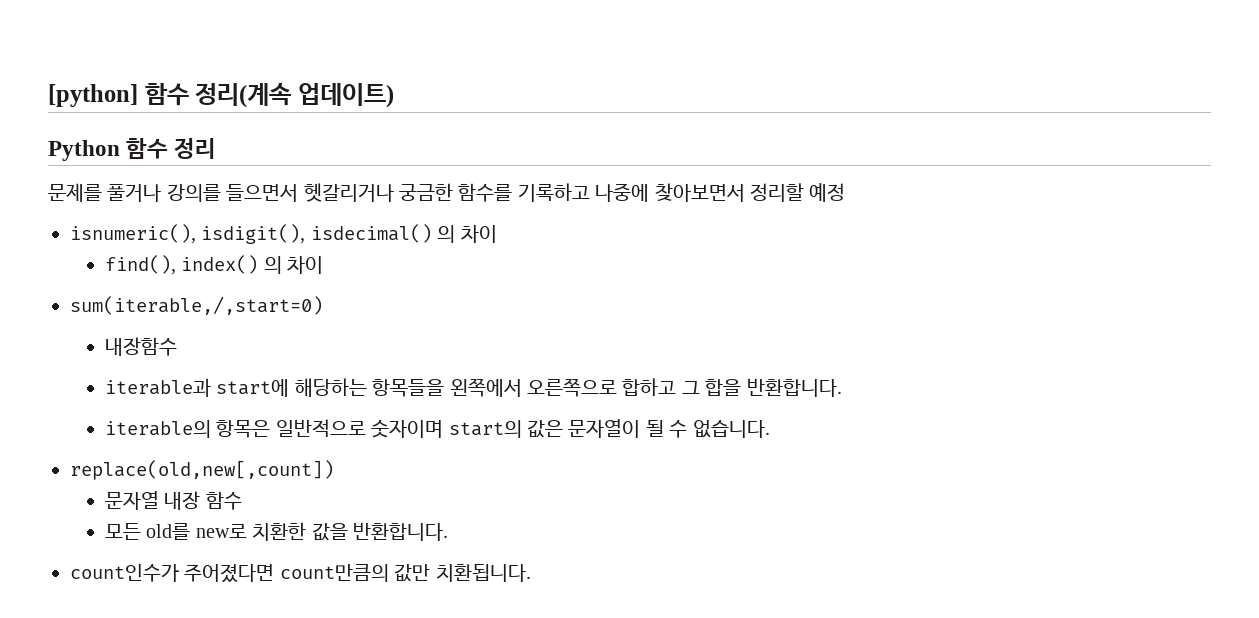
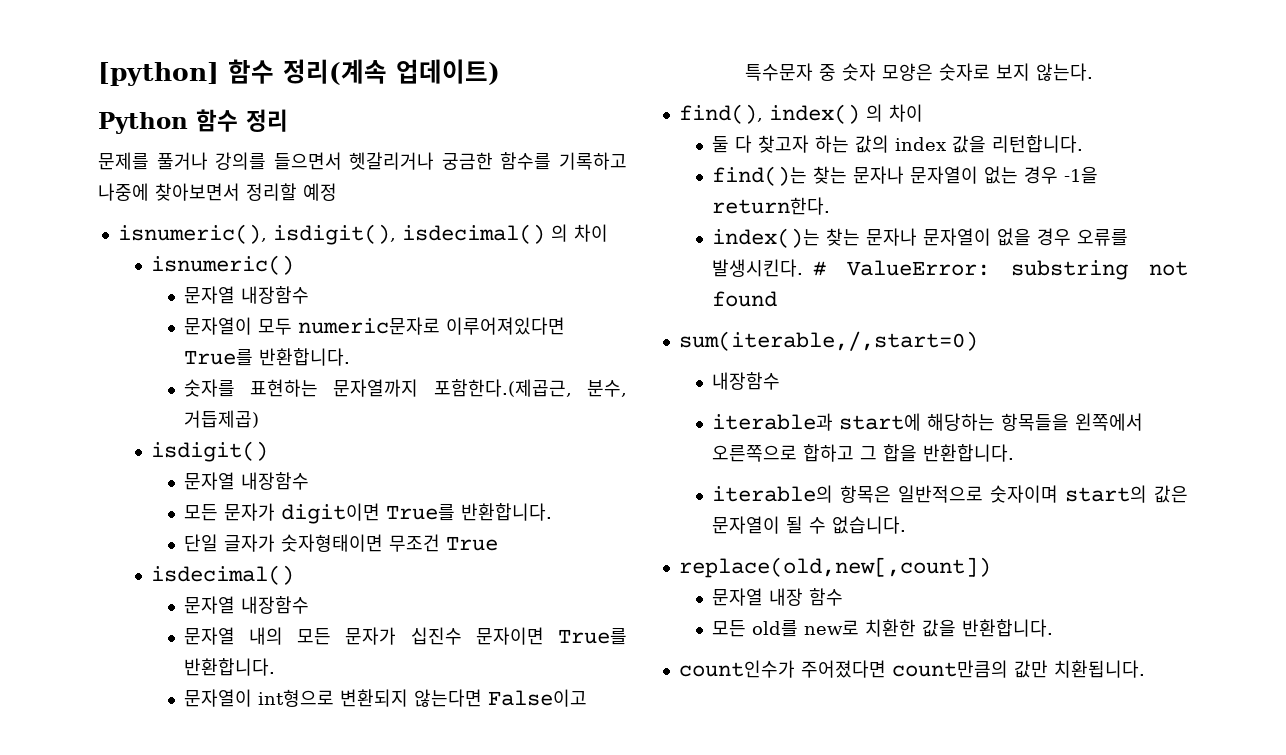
[105,255,324,275] find(), index() 의 차이 -> [150,255,294,275] [183,286,309,304] [183,317,565,335] [183,348,350,366] [183,379,627,397] [183,410,259,428] [150,441,268,462] [183,472,309,490] [183,503,552,524] [183,534,498,552] [150,565,294,585] [183,596,309,614] [183,627,627,645] [183,658,275,676] [183,689,587,707] [744,63,1093,81] [678,104,923,124] [711,135,1083,153] [711,166,1098,186] [711,197,830,215] [711,228,1128,248] [711,259,1188,280] [711,291,777,307] isnumeric() // 문자열 내장함수 // 문자열이 모두 numeric문자로 이루어져있다면 True를 반환합니다. // 숫자를 표현하는 문자열까지 포함한다.(제곱근, 분수, 거듭제곱) // isdigit() // 문자열 내장함수 // 모든 문자가 digit이면 True를 반환합니다. // 단일 글자가 숫자형태이면 무조건 True // isdecimal() // 문자열 내장함수 // 문자열 내의 모든 문자가 십진수 문자이면 True를 반환합니다. // 문자열이 int형으로 변환되지 않는다면 False이고 특수문자 중 숫자 모양은 숫자로 보지 않는다. // find(), index() 의 차이 // 둘 다 찾고자 하는 값의 index 값을 리턴합니다. // find()는 찾는 문자나 문자열이 없는 경우 -1을 return한다. // index()는 찾는 문자나 문자열이 없을 경우 오류를 발생시킨다. # ValueError: substring not found

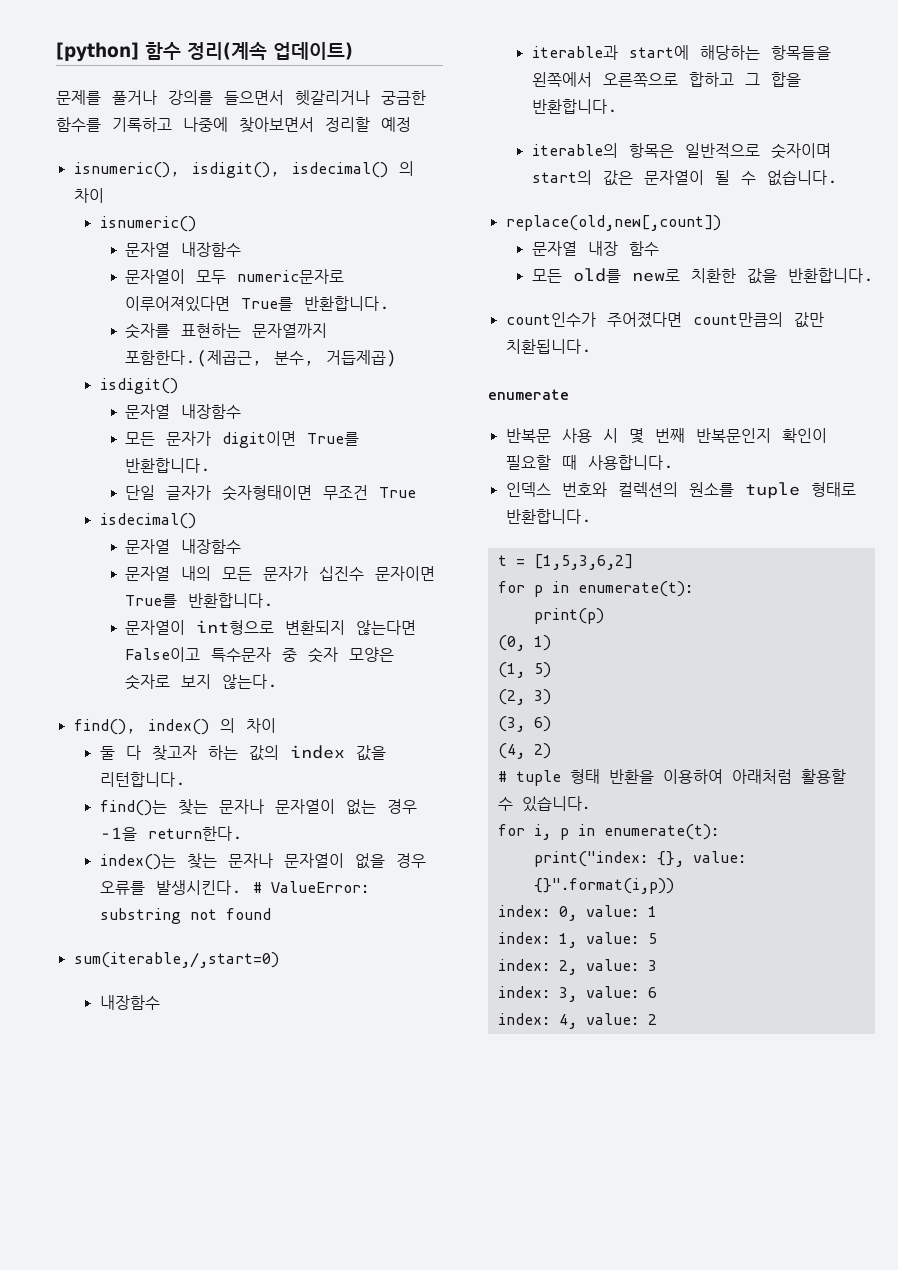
[98,109,288,134] // Python 함수 정리 -> (353, 51) none
(1145, 669) none -> [488,389,569,400] [505,428,827,444] [505,455,674,470] [505,482,856,499] [505,509,592,524] [497,554,633,570] [497,581,693,597] [533,608,604,624] [497,635,551,651] [497,662,551,678] [497,689,551,705] [497,716,551,732] [497,743,551,759] [497,769,846,786] [497,796,590,812] [497,824,719,840] [533,851,746,867] [533,878,674,894] [497,905,657,921] [497,932,657,948] [497,959,657,975] [497,986,657,1002] [497,1013,657,1029] // enumerate // 반복문 사용 시 몇 번째 반복문인지 확인이 필요할 때 사용합니다. // 인덱스 번호와 컬렉션의 원소를 tuple 형태로 반환합니다. // t = [1,5,3,6,2] // for p in enumerate(t): // print(p) // (0, 1) // (1, 5) // (2, 3) // (3, 6) // (4, 2) // # tuple 형태 반환을 이용하여 아래처럼 활용할 수 있습니다. // for i, p in enumerate(t): // print("index: {}, value: {}".format(i,p)) // index: 0, value: 1 // index: 1, value: 5 // index: 2, value: 3 // index: 3, value: 6 // index: 4, value: 2

